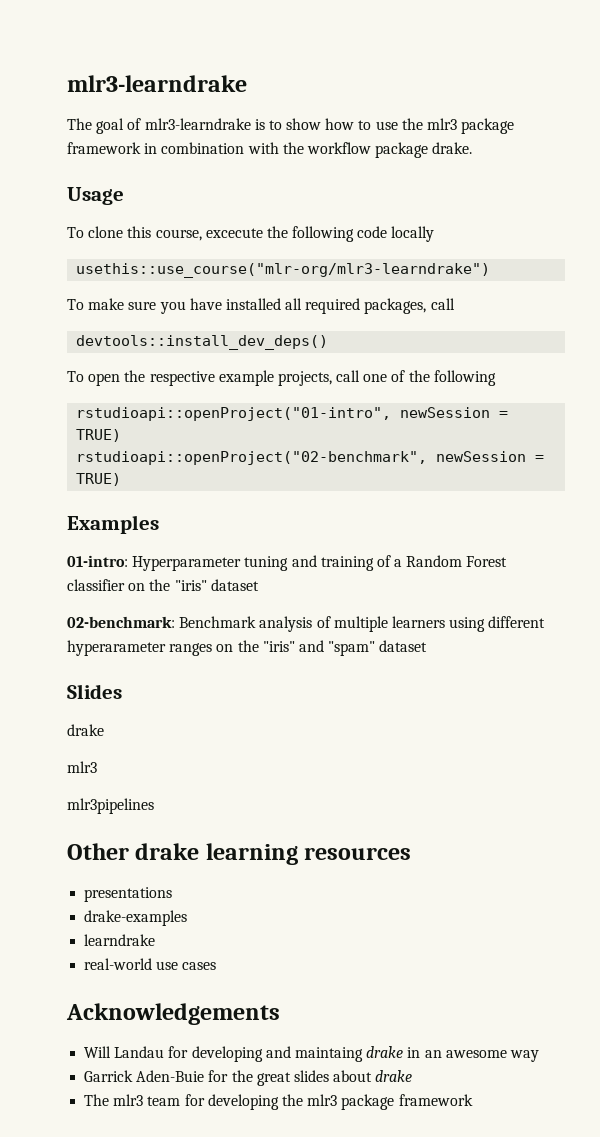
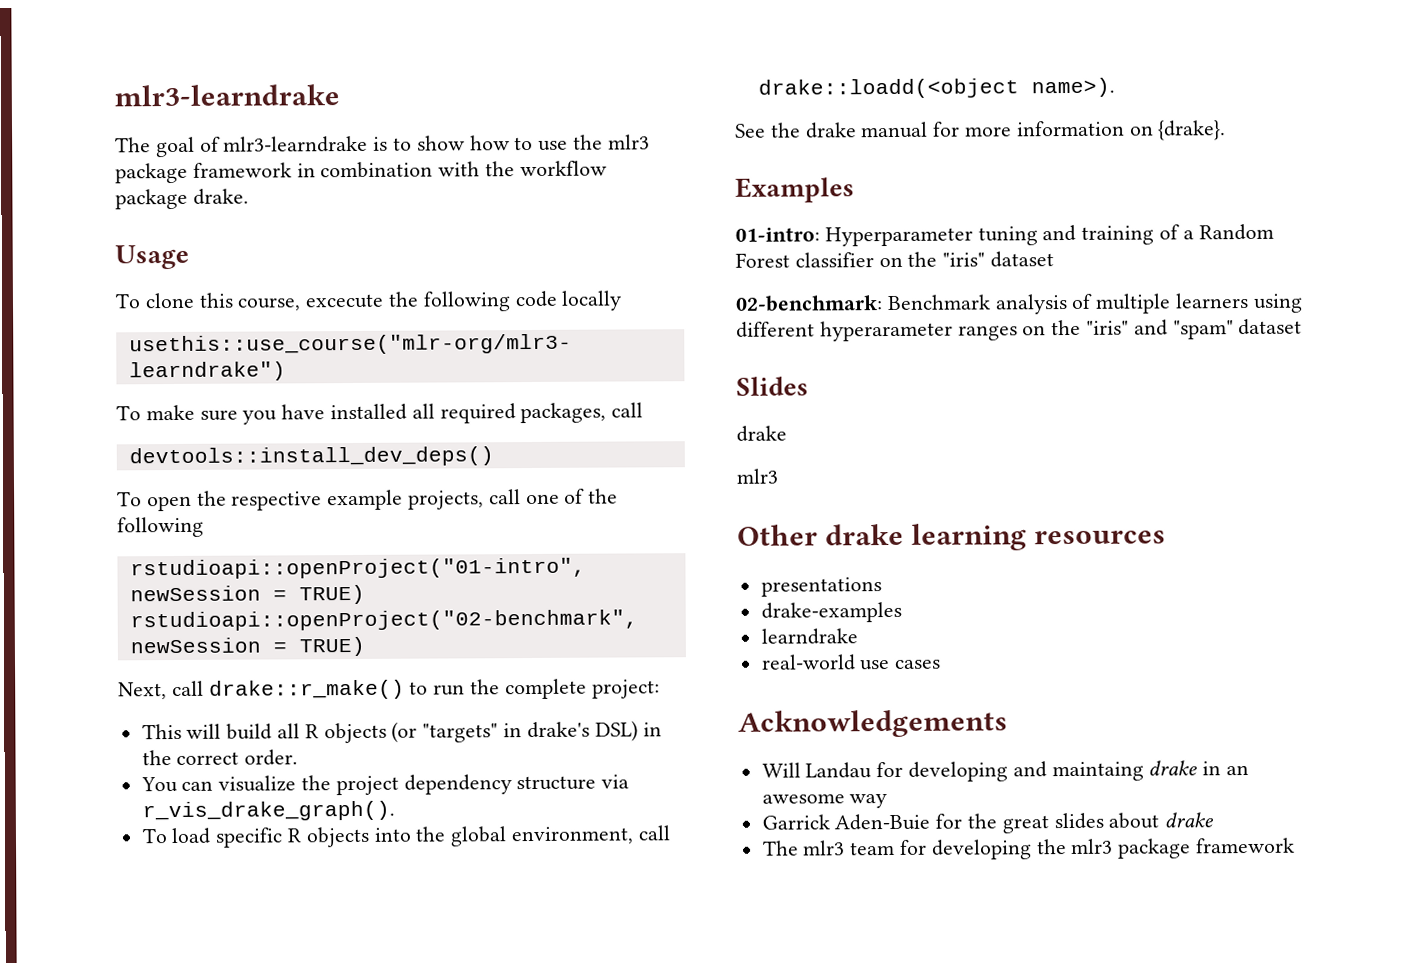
(122, 479) none -> [118,678,660,700] [141,720,662,744] [141,749,299,766] [140,774,630,796] [141,800,395,822] [141,825,671,848] [757,77,1115,99] [735,120,1227,141] // Next, call drake::r_make() to run the complete project: // This will build all R objects (or "targets" in drake's DSL) in the correct order. // You can visualize the project dependency structure via r_vis_drake_graph(). // To load specific R objects into the global environment, call drake::loadd(<object name>). // See the drake manual for more information on {drake}.
[67,798,154,814] // mlr3pipelines -> (779, 476) none

